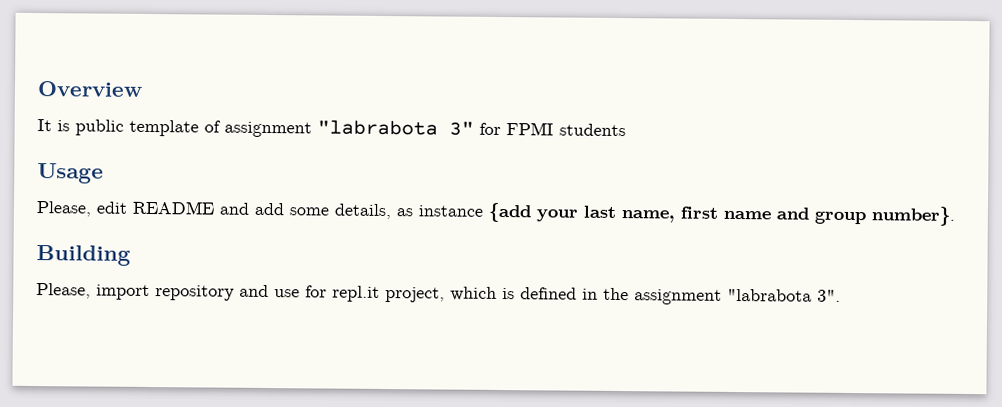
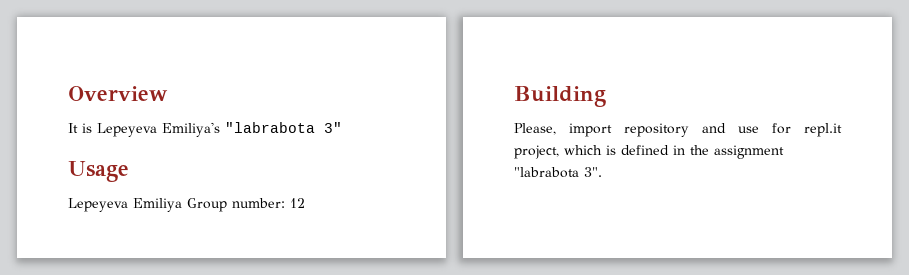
[75,119,626,138] [37,163,104,184] [36,200,955,226] public template of assignment "labrabota 3" for FPMI students // Usage // Please, edit README and add some details, as instance {add your last name, first name and group number}. -> [97,122,342,137] [68,161,129,182] [68,198,305,212] Lepeyeva Emiliya's "labrabota 3" // Usage // Lepeyeva Emiliya Group number: 12

